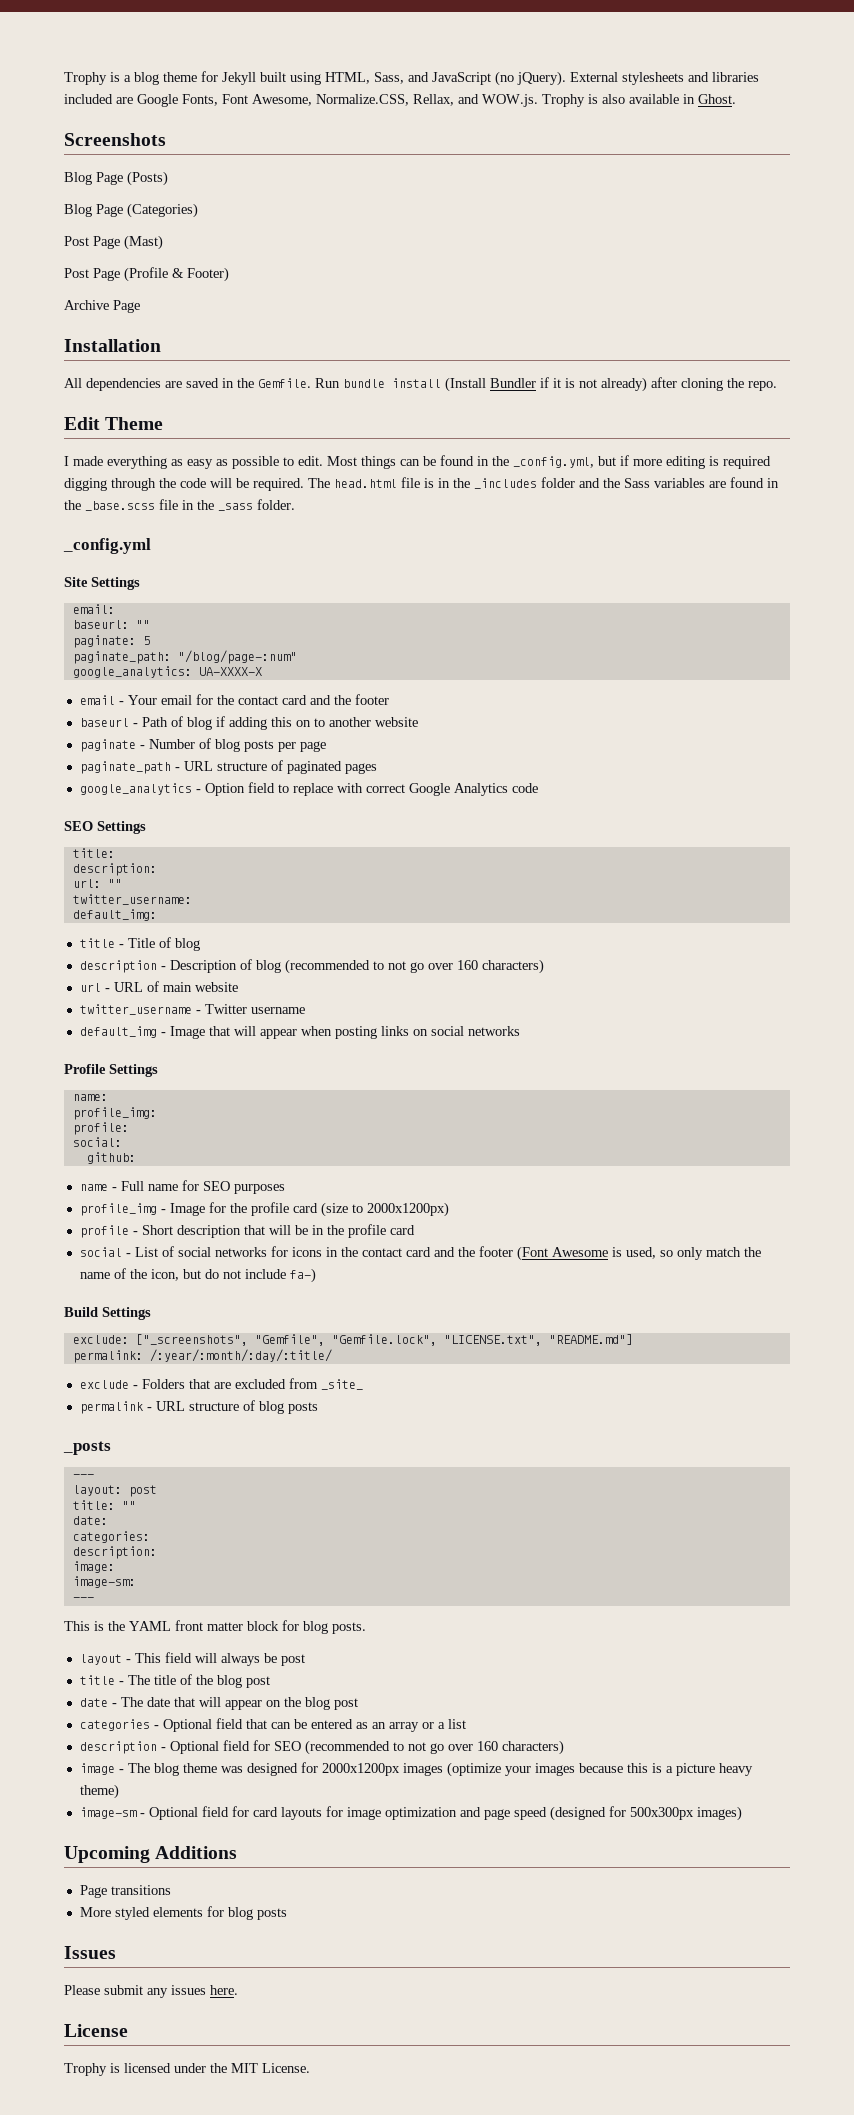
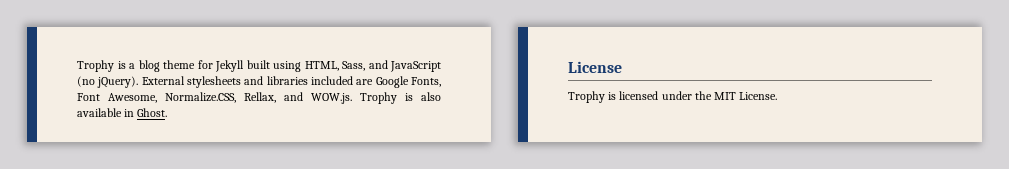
[64,133,166,146] [64,171,168,186] [64,203,198,218] [64,235,163,250] [64,267,229,282] [64,300,140,313] [64,339,161,352] [64,377,777,392] [64,417,164,430] [64,455,771,469] [64,477,779,491] [64,499,295,511] [63,538,151,554] [64,577,140,590] [72,604,115,614] [72,620,150,629] [72,635,150,648] [72,650,297,664] [72,666,262,678] [79,694,389,705] [79,716,418,730] [79,738,326,752] [79,760,377,774] [79,782,538,796] [64,821,146,834] [72,848,115,858] [72,863,157,876] [72,879,122,888] [72,894,192,905] [72,909,157,921] [79,937,200,951] [79,959,544,974] [79,981,238,992] [79,1004,305,1015] [79,1026,520,1039] [64,1064,158,1077] [72,1094,108,1101] [72,1107,157,1120] [72,1122,129,1135] [72,1137,122,1147] [86,1152,136,1164] [79,1180,285,1194] [79,1202,449,1217] [79,1224,415,1238] [79,1246,761,1261] [79,1268,316,1283] [64,1307,151,1320] [72,1334,633,1346] [72,1349,332,1363] [79,1378,363,1390] [79,1400,318,1414] [63,1441,111,1455] [72,1474,94,1478] [72,1485,157,1497] [72,1500,136,1510] [72,1516,108,1525] [72,1531,150,1543] [72,1546,157,1559] [72,1561,115,1573] [72,1576,136,1588] [72,1597,94,1601] [64,1620,366,1634] [79,1652,305,1666] [79,1674,270,1688] [79,1697,358,1710] [79,1718,466,1732] [79,1740,564,1755] [79,1762,753,1777] [79,1784,119,1799] [79,1806,742,1821] [64,1846,238,1863] [79,1885,171,1898] [79,1906,287,1920] [64,1946,116,1959] [64,1985,238,1998] // Screenshots // Blog Page (Posts) // Blog Page (Categories) // Post Page (Mast) // Post Page (Profile & Footer) // Archive Page // Installation // All dependencies are saved in the Gemfile. Run bundle install (Install Bundler if it is not already) after cloning the repo. // Edit Theme // I made everything as easy as possible to edit. Most things can be found in the _config.yml, but if more editing is required digging through the code will be required. The head.html file is in the _includes folder and the Sass variables are found in the _base.scss file in the _sass folder. // _config.yml // Site Settings // email: // baseurl: "" // paginate: 5 // paginate_path: "/blog/page-:num" // google_analytics: UA—XXXX-X // email - Your email for the contact card and the footer // baseurl - Path of blog if adding this on to another website // paginate - Number of blog posts per page // paginate_path - URL structure of paginated pages // google_analytics - Option field to replace with correct Google Analytics code // SEO Settings // title: // description: // url: "" // twitter_username: // default_img: // title - Title of blog // description - Description of blog (recommended to not go over 160 characters) // url - URL of main website // twitter_username - Twitter username // default_img - Image that will appear when posting links on social networks // Profile Settings // name: // profile_img: // profile: // social: // github: // name - Full name for SEO purposes // profile_img - Image for the profile card (size to 2000x1200px) // profile - Short description that will be in the profile card // social - List of social networks for icons in the contact card and the footer (Font Awesome is used, so only match the name of the icon, but do not include fa-) // Build Settings // exclude: ["_screenshots", "Gemfile", "Gemfile.lock", "LICENSE.txt", "README.md"] // permalink: /:year/:month/:day/:title/ // exclude - Folders that are excluded from _site_ // permalink - URL structure of blog posts // _posts // --- // layout: post // title: "" // date: // categories: // description: // image: // image-sm: // --- // This is the YAML front matter block for blog posts. // layout - This field will always be post // title - The title of the blog post // date - The date that will appear on the blog post // categories - Optional field that can be entered as an array or a list // description - Optional field for SEO (recommended to not go over 160 characters) // image - The blog theme was designed for 2000x1200px images (optimize your images because this is a picture heavy theme) // image-sm - Optional field for card layouts for image optimization and page speed (designed for 500x300px images) // Upcoming Additions // Page transitions // More styled elements for blog posts // Issues // Please submit any issues here. -> (168, 112) none

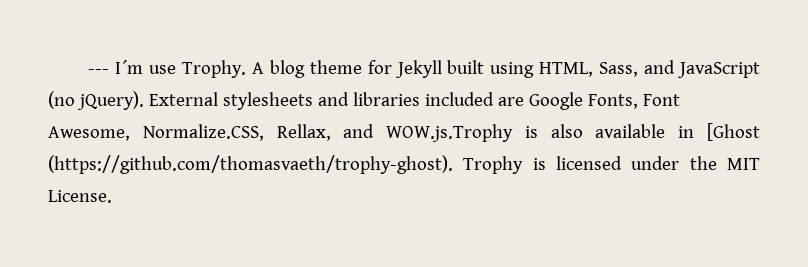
[77,60,135,72] Trophy is a -> [88,60,264,78] --- I´m use Trophy. A
[311,92,397,104] WOW.js. Trophy -> [386,124,514,142] WOW.js.Trophy
[137,108,168,117] [568,61,622,73] Ghost. // License // -> [707,123,761,141] [48,155,453,174] [Ghost (https://github.com/thomasvaeth/trophy-ghost).

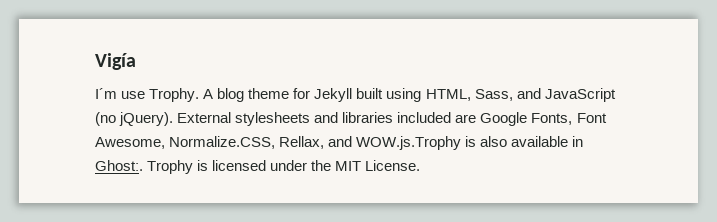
[88,69,110,74] --- -> [95,53,136,70] Vigía //
[707,123,761,141] [48,155,453,174] [Ghost (https://github.com/thomasvaeth/trophy-ghost). -> [95,160,143,171] Ghost:.

